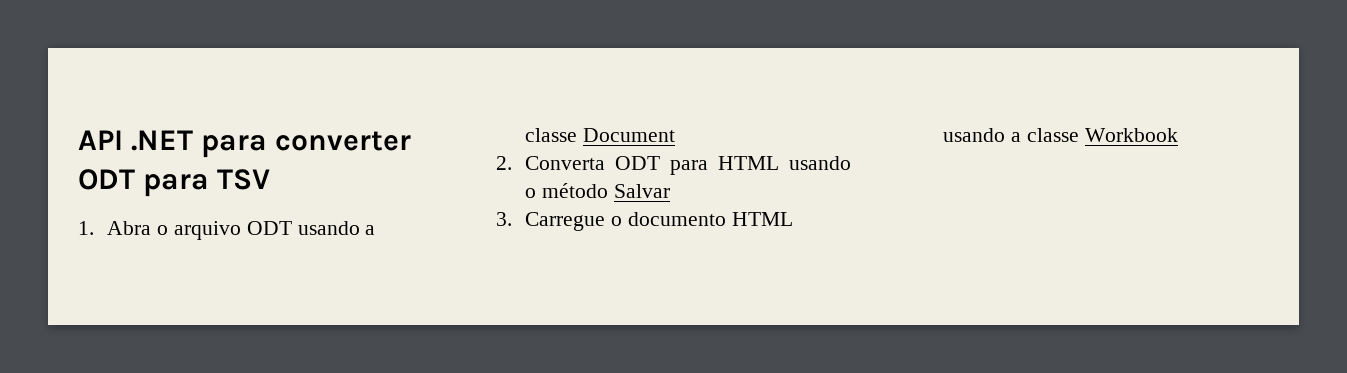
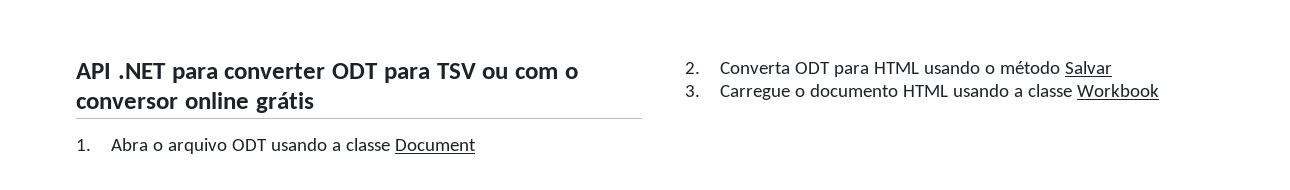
(271, 179) none -> [482,67,578,79] [76,92,314,113] ou com o conversor online grátis

